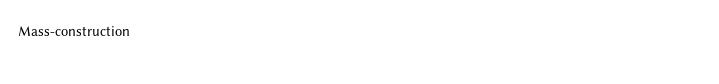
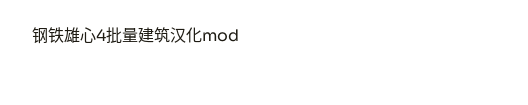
[18,26,130,36] Mass-construction -> [32,27,239,44] 钢铁雄心4批量建筑汉化mod

